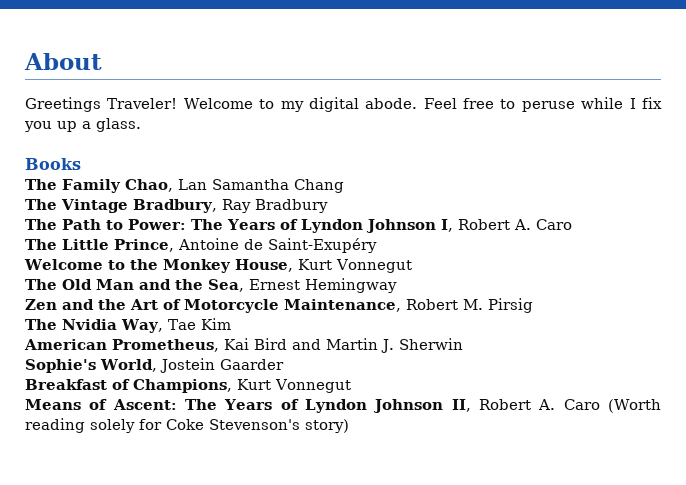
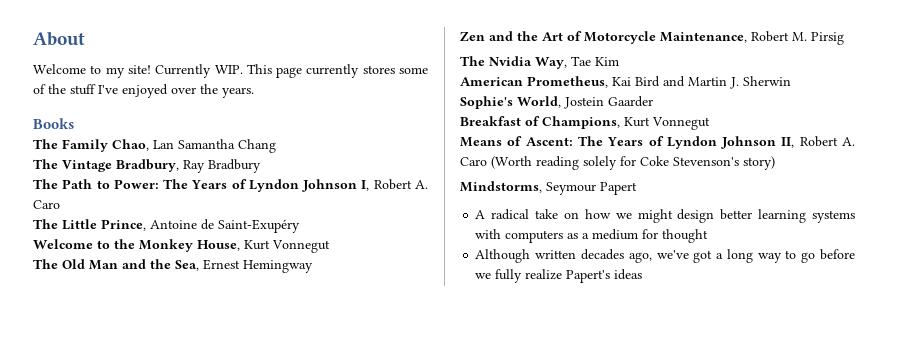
[25,97,178,112] Greetings Traveler! -> (85, 39) none
[308,97,662,112] [24,118,141,132] digital abode. Feel free to peruse while I fix you up a glass. -> [127,64,429,78] [33,84,254,98] site! Currently WIP. This page currently stores some of the stuff I've enjoyed over the years.
(349, 426) none -> [460,181,637,195] [475,209,855,223] [475,229,709,243] [475,249,856,263] [475,269,643,283] // Mindstorms, Seymour Papert // A radical take on how we might design better learning systems with computers as a medium for thought // Although written decades ago, we've got a long way to go before we fully realize Papert's ideas

